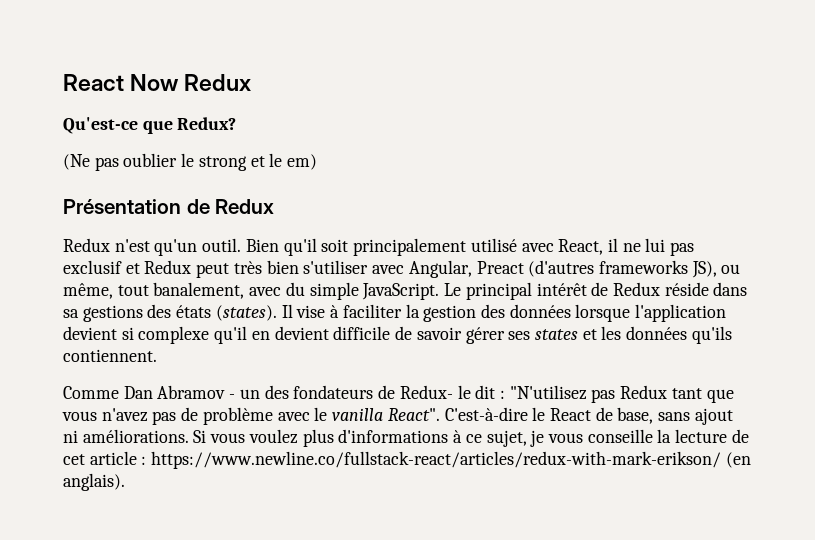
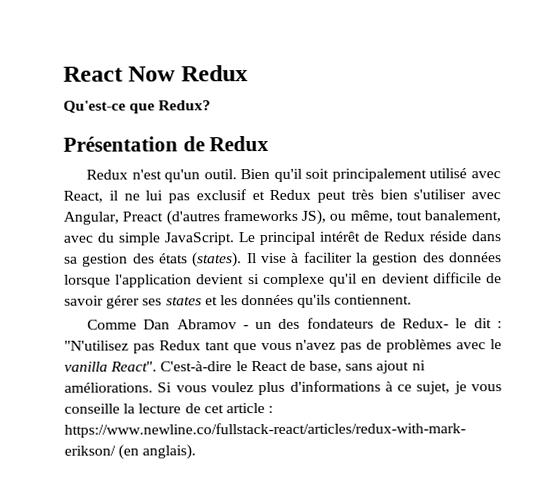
[63,153,318,171] // (Ne pas oublier le strong et le em) -> (212, 105) none
[82,305,143,322] gestions -> [82,253,129,267] gestion
[202,407,273,425] problème -> [386,339,453,353] problèmes

